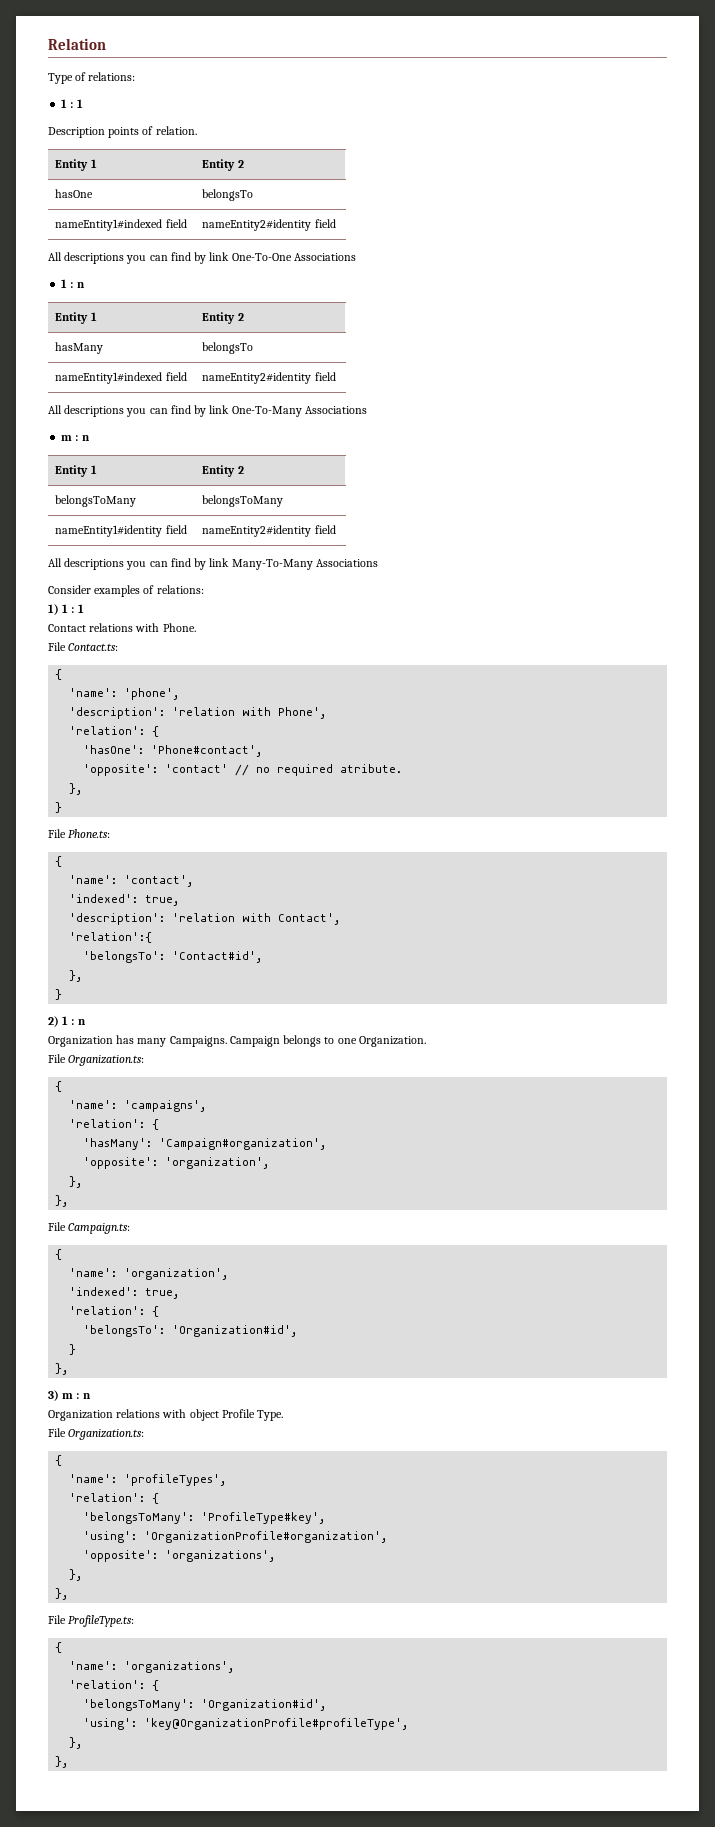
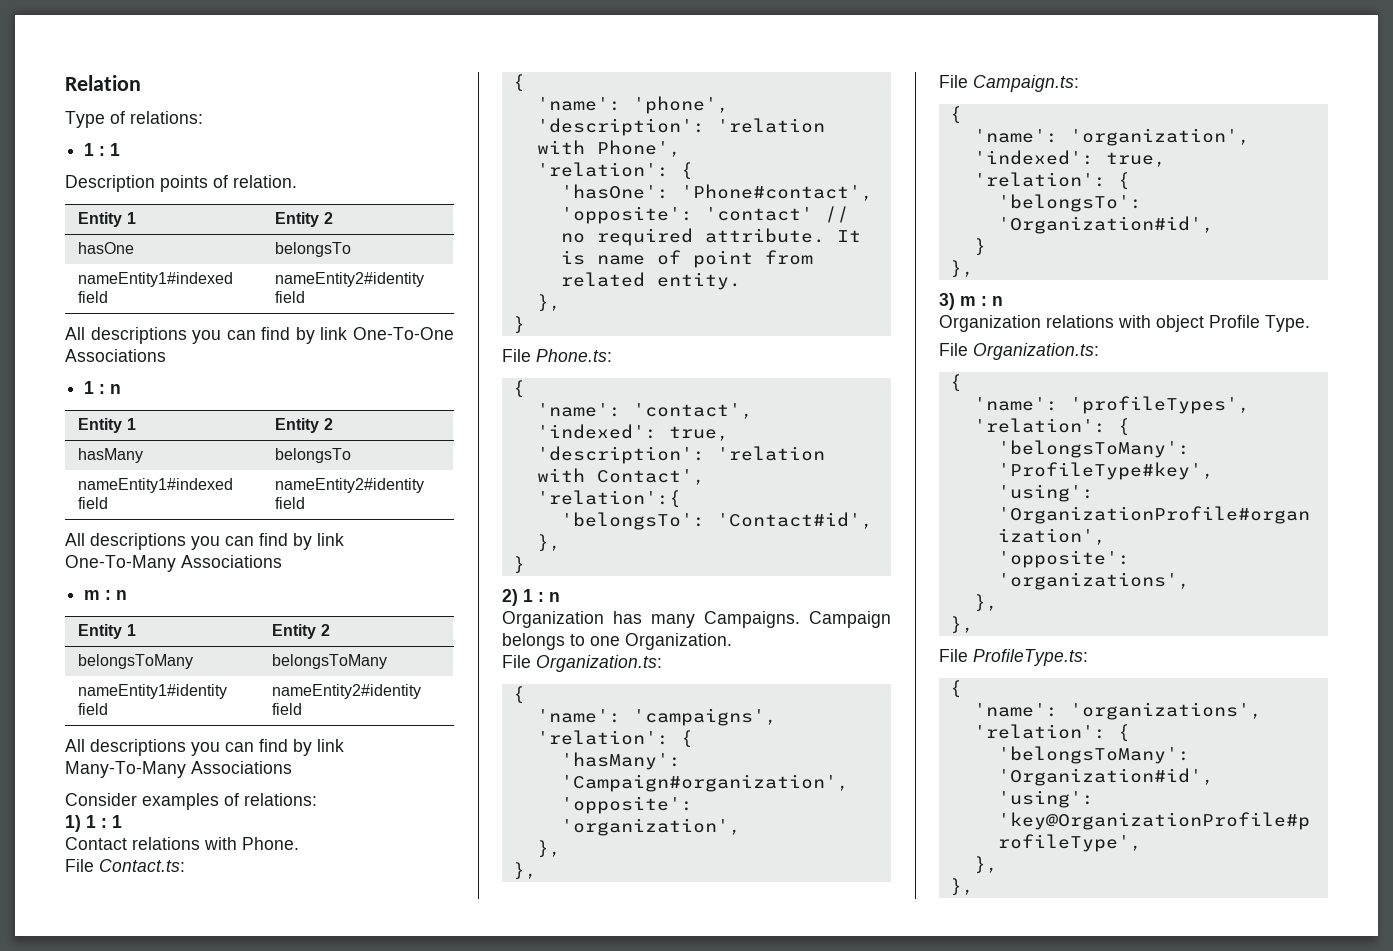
[340,764,403,773] atribute. -> [704,228,861,243] [560,250,813,268] [560,272,741,290] attribute. It is name of point from related entity.

